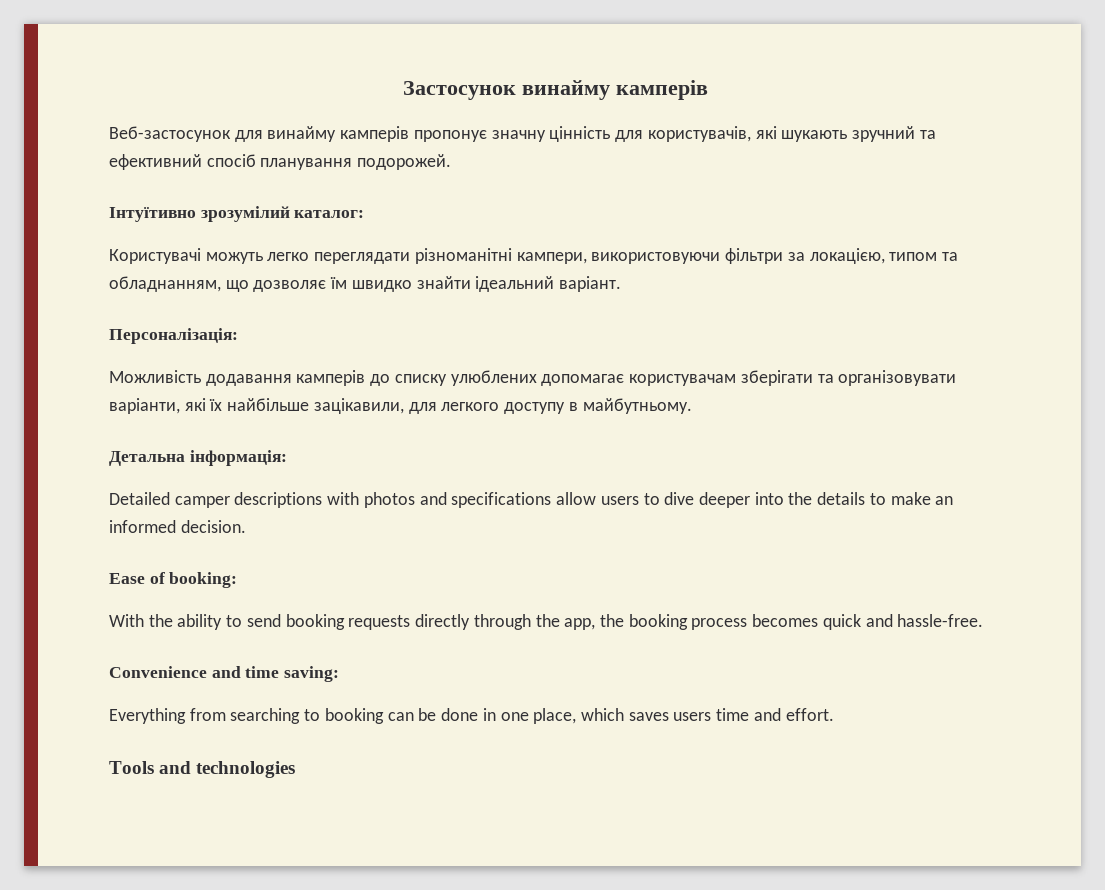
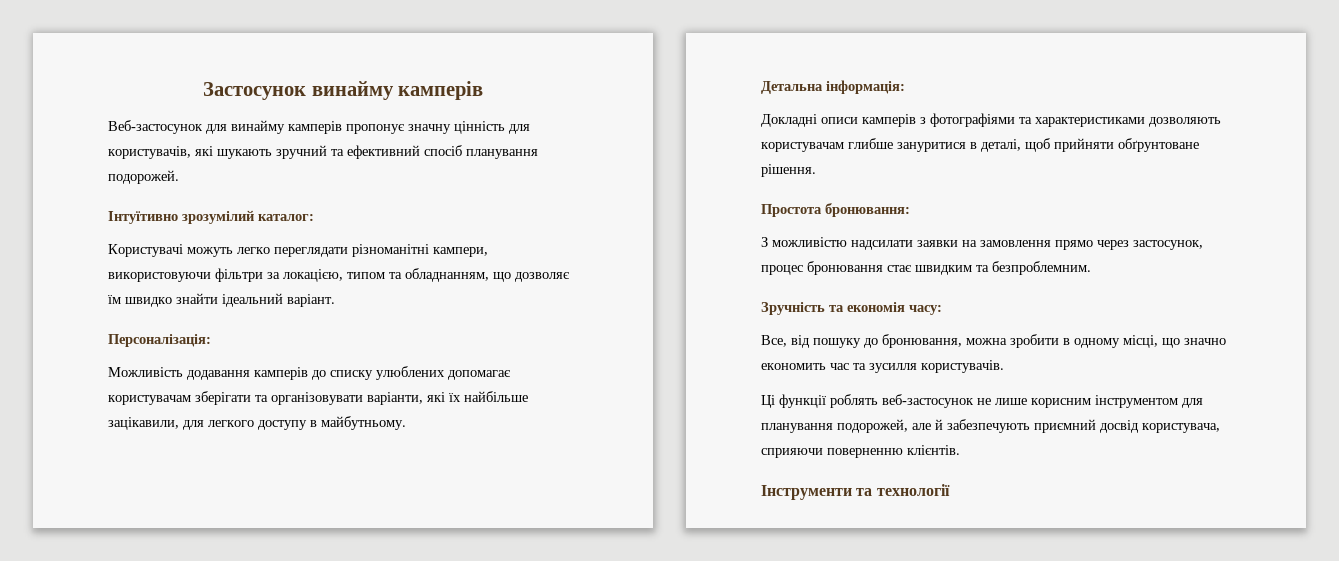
[109,492,954,508] [109,520,246,533] [109,572,238,588] [109,614,984,630] [109,666,340,682] [109,708,834,724] [109,761,296,778] Detailed camper descriptions with photos and specifications allow users to dive deeper into the details to make an informed decision. // Ease of booking: // With the ability to send booking requests directly through the app, the booking process becomes quick and hassle-free. // Convenience and time saving: // Everything from searching to booking can be done in one place, which saves users time and effort. // Tools and technologies -> [761,113,1221,127] [761,138,1199,152] [761,164,816,177] [761,203,910,217] [761,237,1203,250] [761,261,1091,275] [761,302,942,315] [761,334,1226,348] [761,360,1004,373] [761,394,1203,408] [761,419,1220,433] [761,445,960,458] [761,484,950,500] Докладні описи камперів з фотографіями та характеристиками дозволяють користувачам глибше зануритися в деталі, щоб прийняти обґрунтоване рішення. // Простота бронювання: // З можливістю надсилати заявки на замовлення прямо через застосунок, процес бронювання стає швидким та безпроблемним. // Зручність та економія часу: // Все, від пошуку до бронювання, можна зробити в одному місці, що значно економить час та зусилля користувачів. // Ці функції роблять веб-застосунок не лише корисним інструментом для планування подорожей, але й забезпечують приємний досвід користувача, сприяючи поверненню клієнтів. // Інструменти та технології

